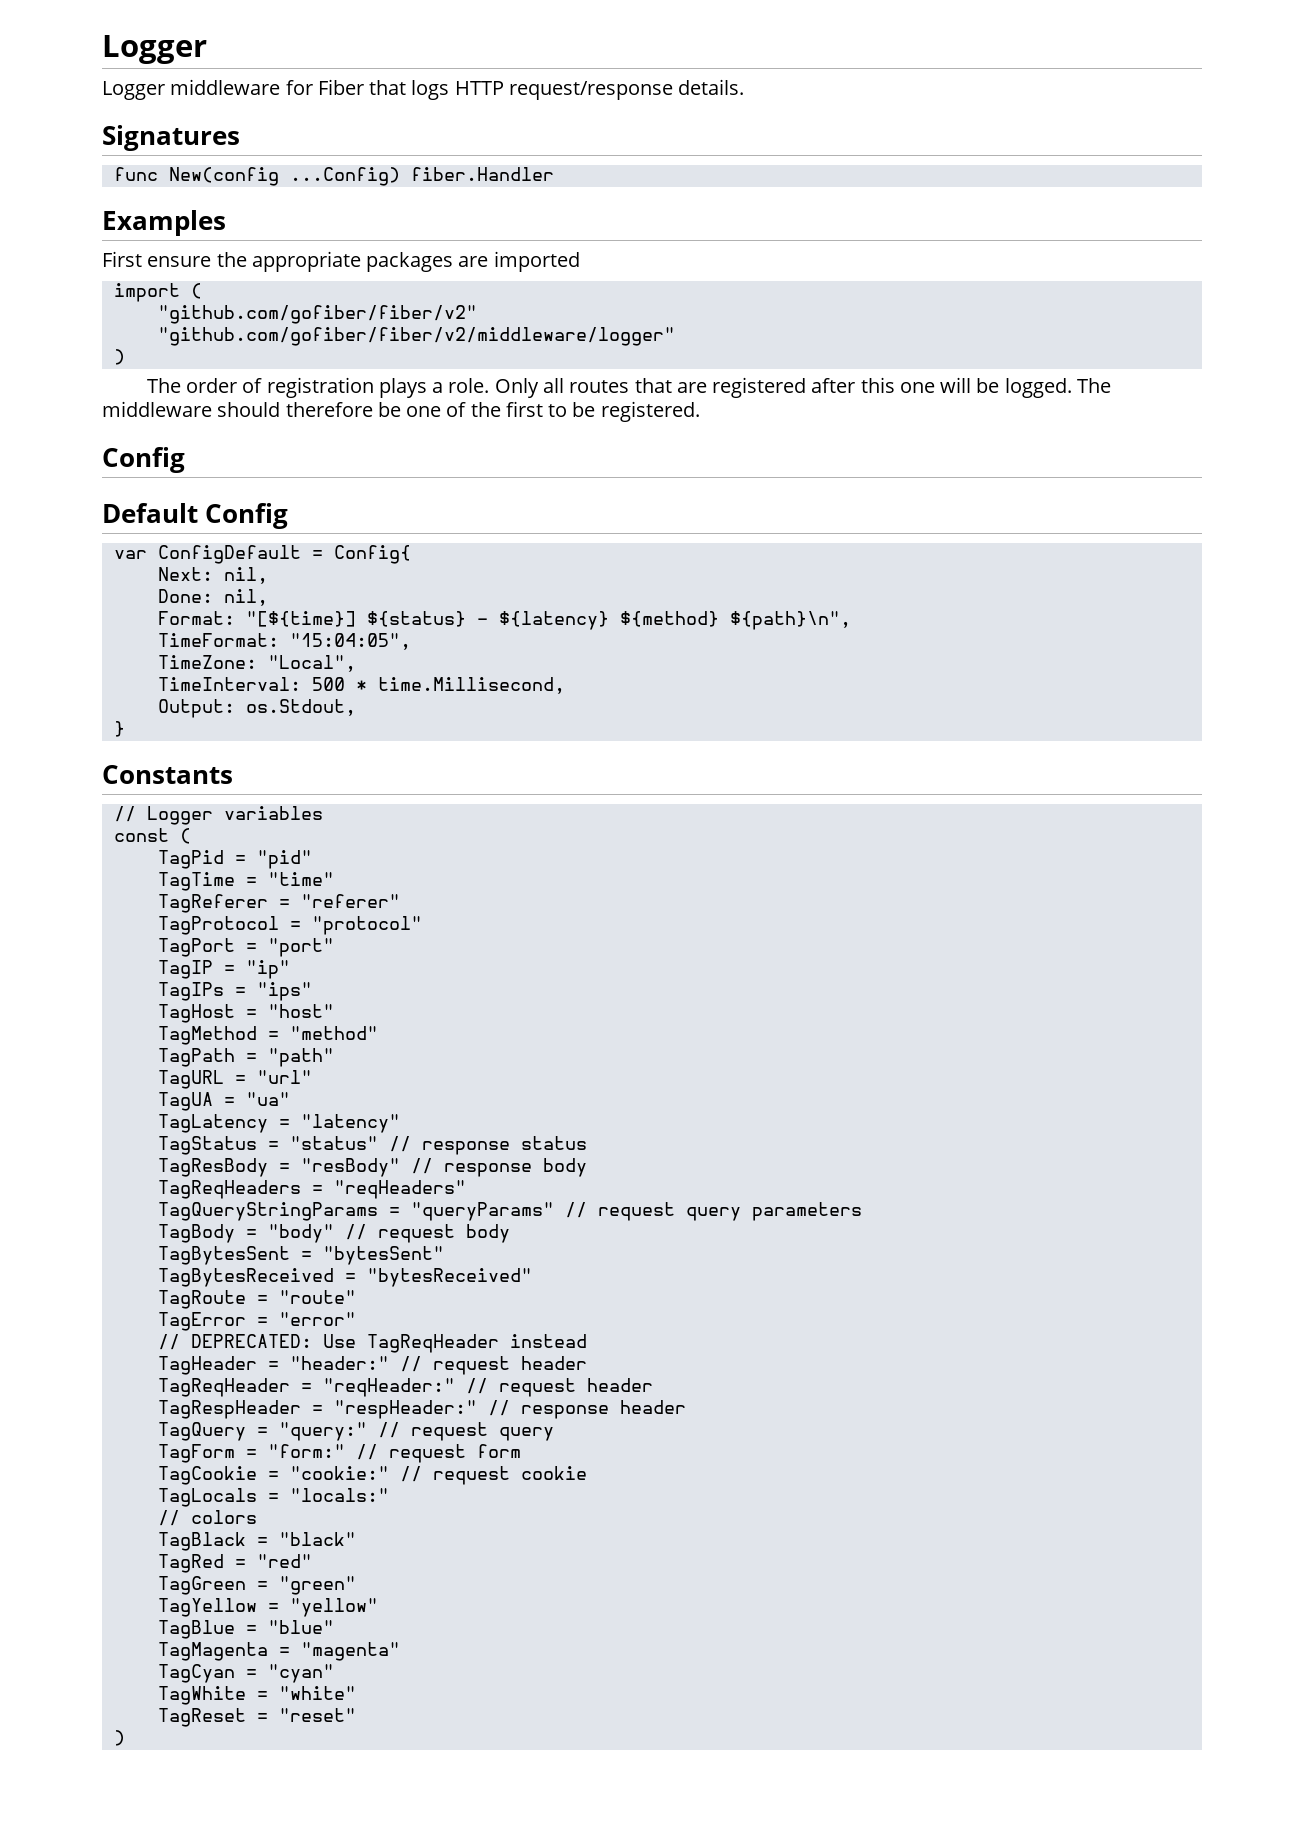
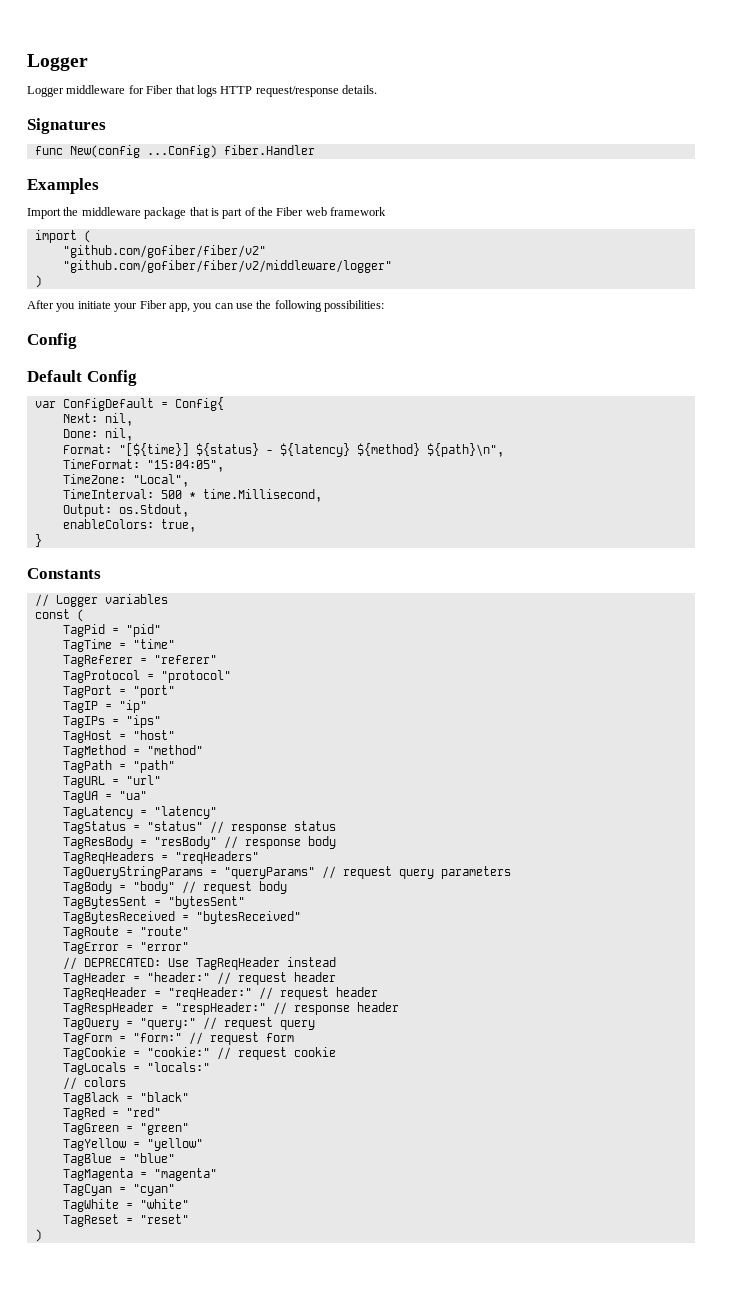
[102,251,580,272] First ensure the appropriate packages are imported -> [27,207,387,219] Import the middleware package that is part of the Fiber web framework
[146,377,1111,398] [102,401,700,422] The order of registration plays a role. Only all routes that are registered after this one will be logged. The middleware should therefore be one of the first to be registered. -> [27,300,385,312] After you initiate your Fiber app, you can use the following possibilities:
(356, 707) none -> [62,519,196,532] // enableColors: true,

